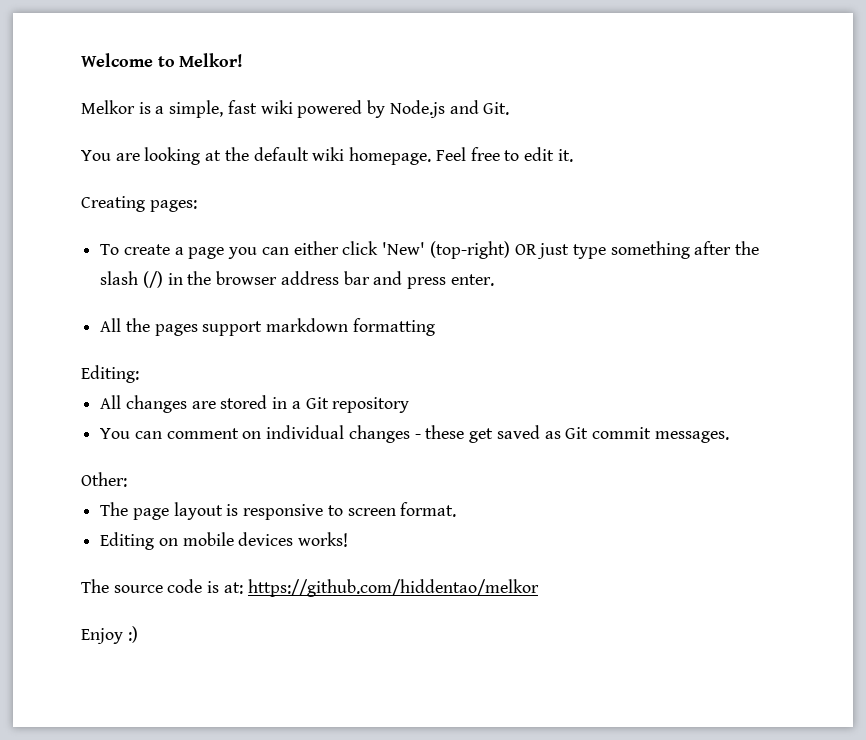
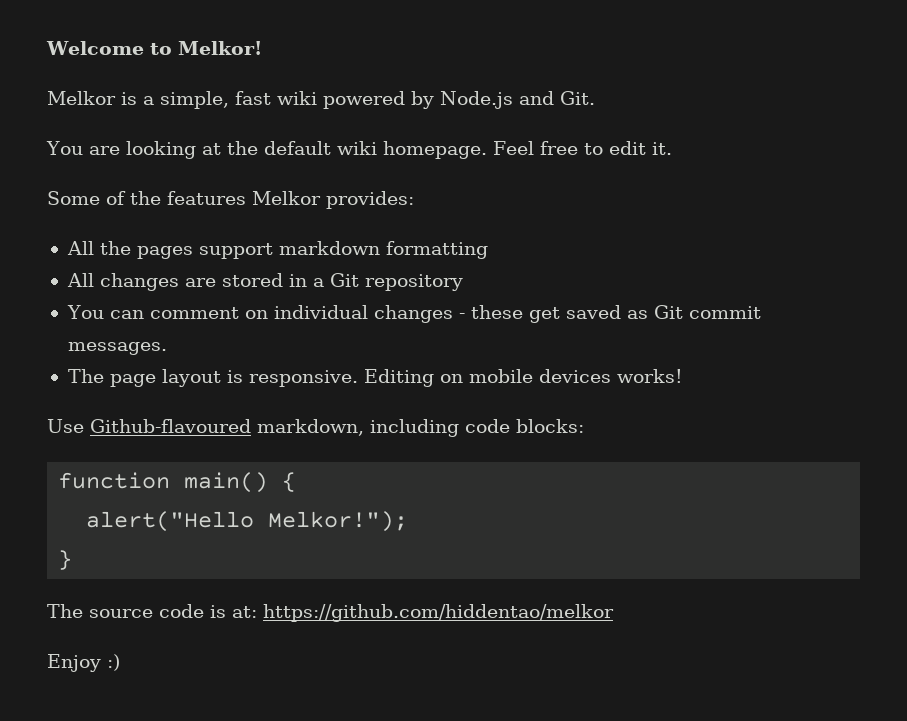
[81,196,197,212] [100,241,760,259] [100,271,494,289] Creating pages: // To create a page you can either click 'New' (top-right) OR just type something after the slash (/) in the browser address bar and press enter. -> [47,191,414,209] Some of the features Melkor provides:
[81,365,139,383] // Editing: -> (488, 250) none
[81,472,127,487] // Other: -> (167, 348) none
[243,502,457,520] responsive to screen format. // -> [248,370,358,387] responsive.
(349, 539) none -> [47,419,584,437] [58,472,297,493] [86,511,409,532] [58,550,73,570] // Use Github-flavoured markdown, including code blocks: // function main() { // alert("Hello Melkor!"); // }

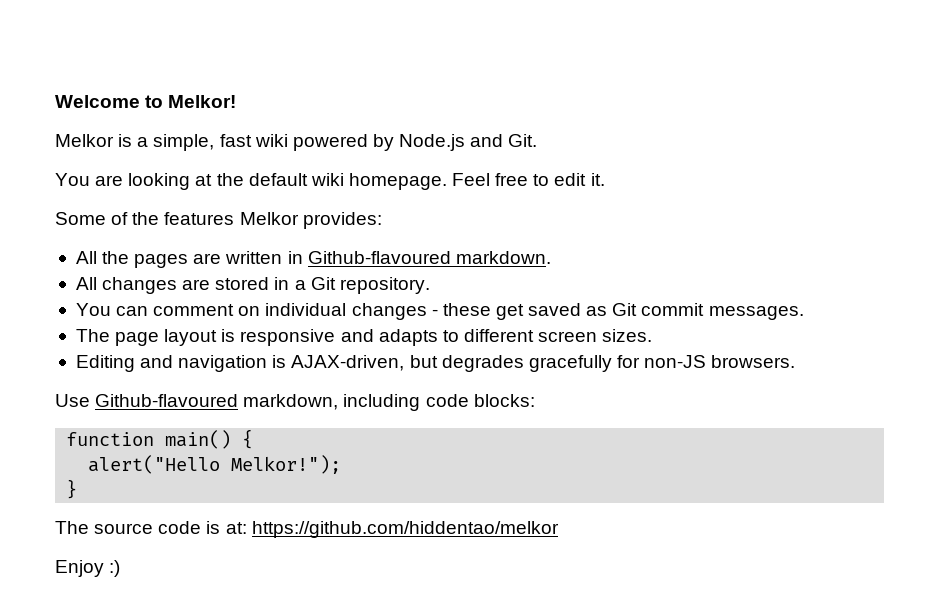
[198,241,488,259] support markdown formatting -> [193,251,551,264] are written in Github-flavoured markdown.
[364,274,463,291] repository -> [339,277,430,294] repository.
[248,369,683,387] responsive. Editing on mobile devices works! -> [240,329,653,346] [75,355,796,372] responsive and adapts to different screen sizes. // Editing and navigation is AJAX-driven, but degrades gracefully for non-JS browsers.

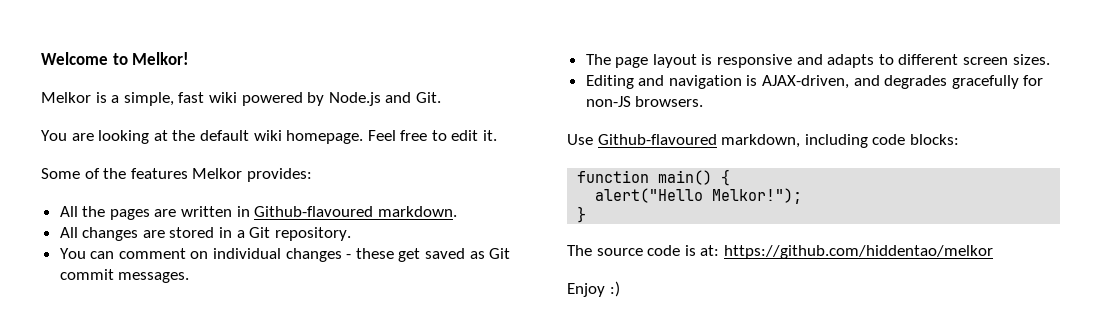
[409,355,438,368] but -> [853,75,880,86] and

